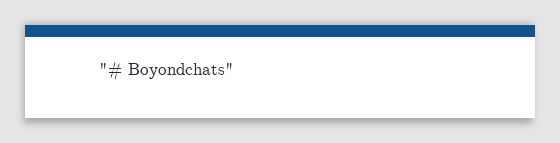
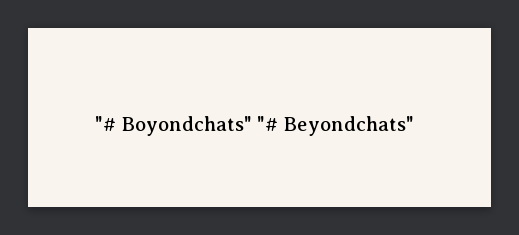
(234, 71) none -> [257,116,414,136] "# Beyondchats"

